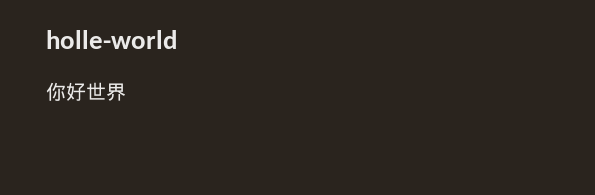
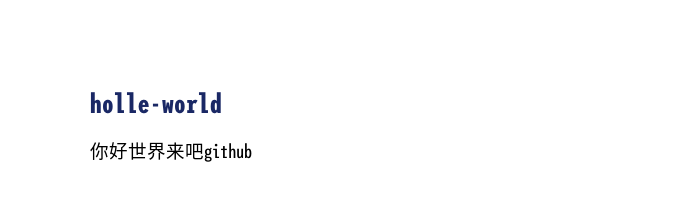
(126, 92) none -> [166,142,252,162] 来吧github

